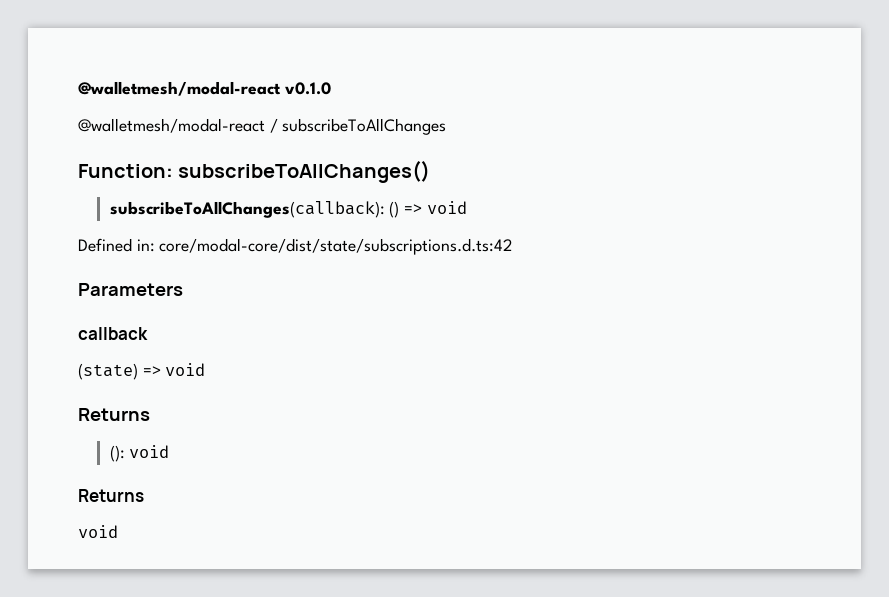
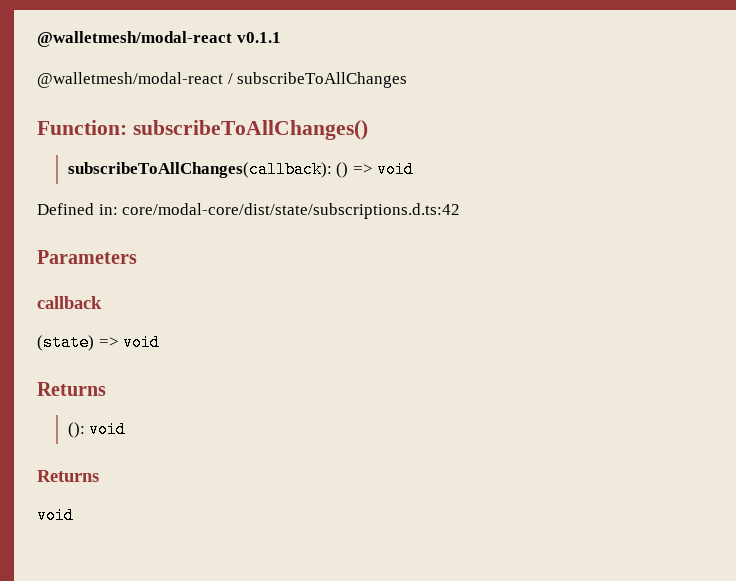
[78,81,331,96] @walletmesh/modal-react v0.1.0 -> [37,31,281,47] @walletmesh/modal-react v0.1.1

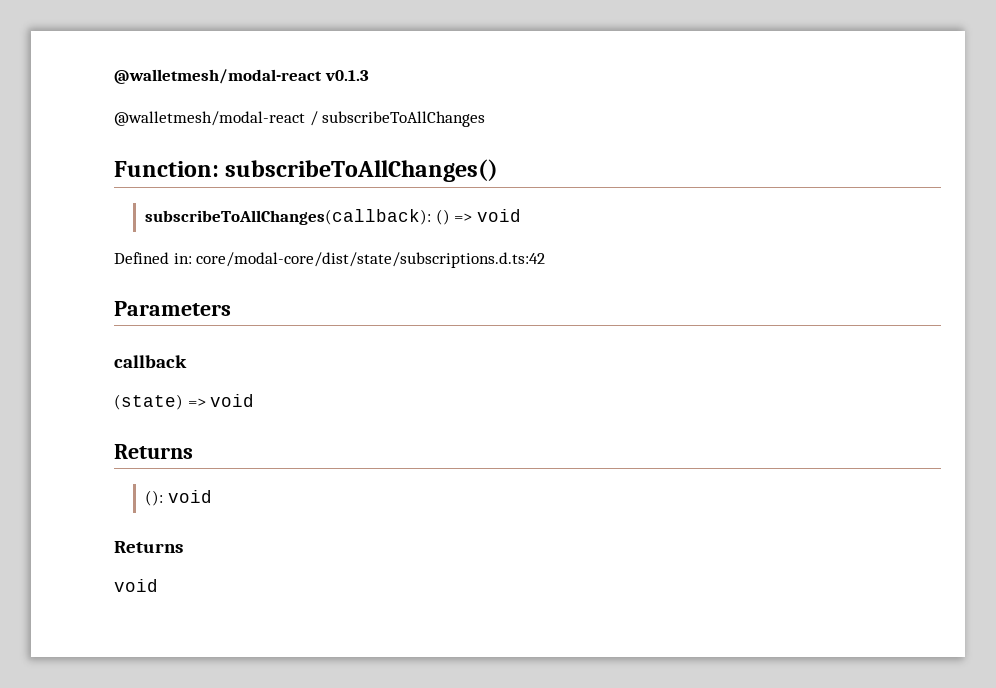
[37,31,281,47] @walletmesh/modal-react v0.1.1 -> [114,69,369,84] @walletmesh/modal-react v0.1.3

